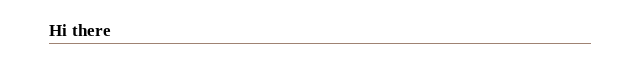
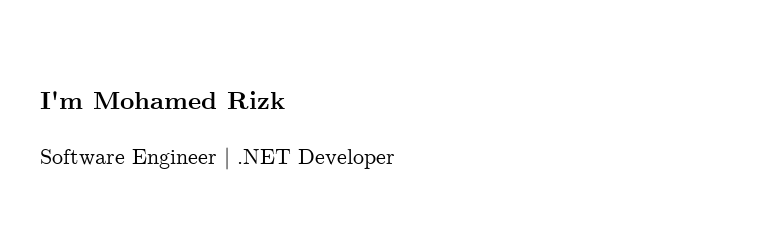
[49,24,111,36] Hi there -> [40,91,285,109] [40,147,395,170] I'm Mohamed Rizk // Software Engineer | .NET Developer

